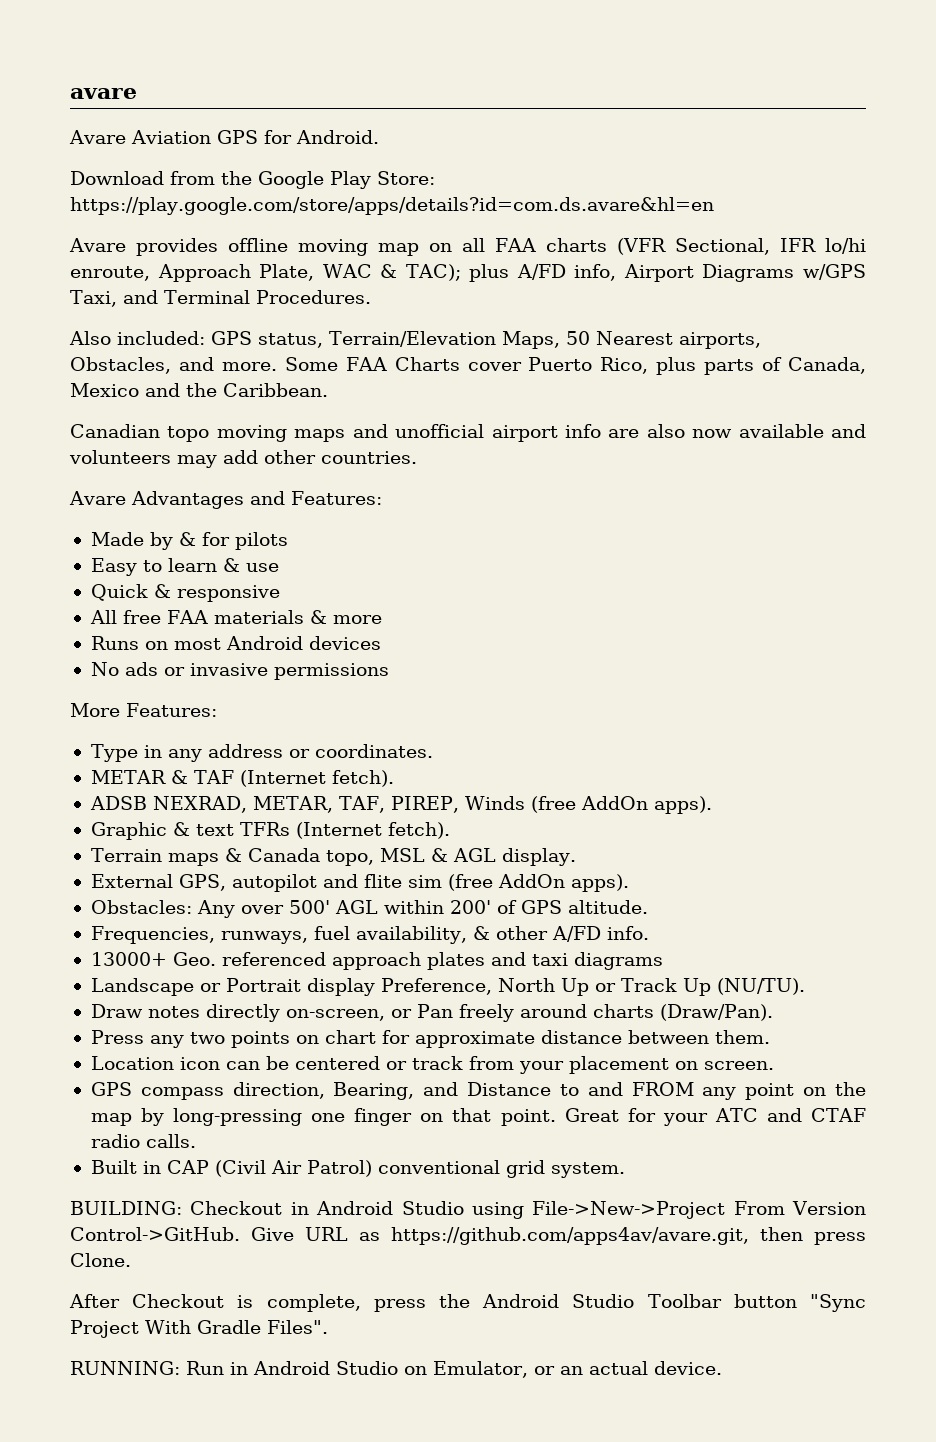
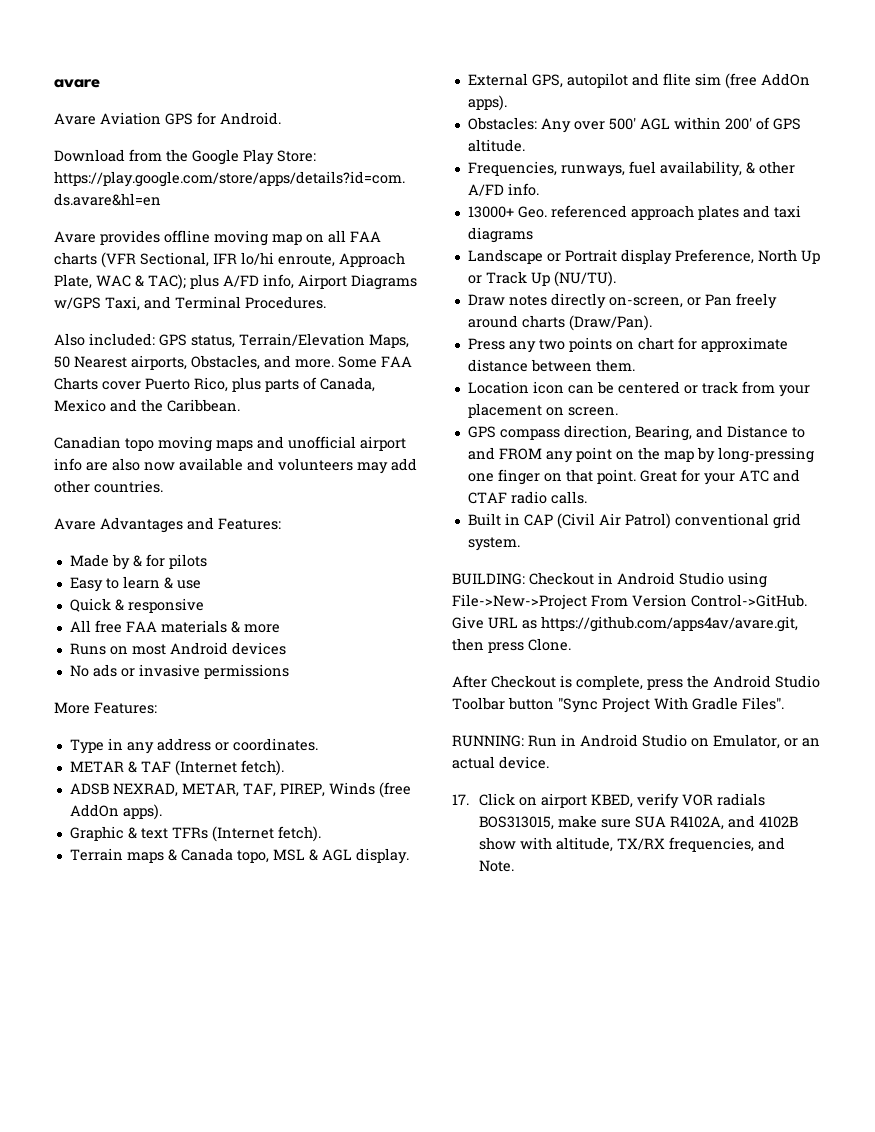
(722, 1368) none -> [452,793,765,809] [478,815,798,830] [478,837,785,852] [478,860,514,872] // 17. Click on airport KBED, verify VOR radials BOS313015, make sure SUA R4102A, and 4102B show with altitude, TX/RX frequencies, and Note.

